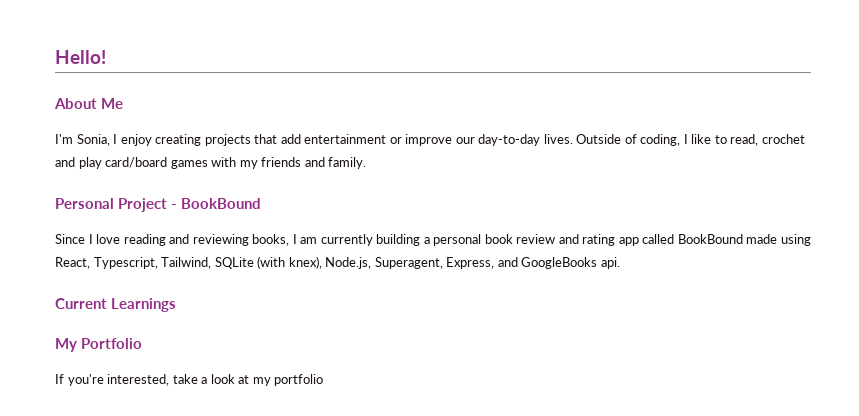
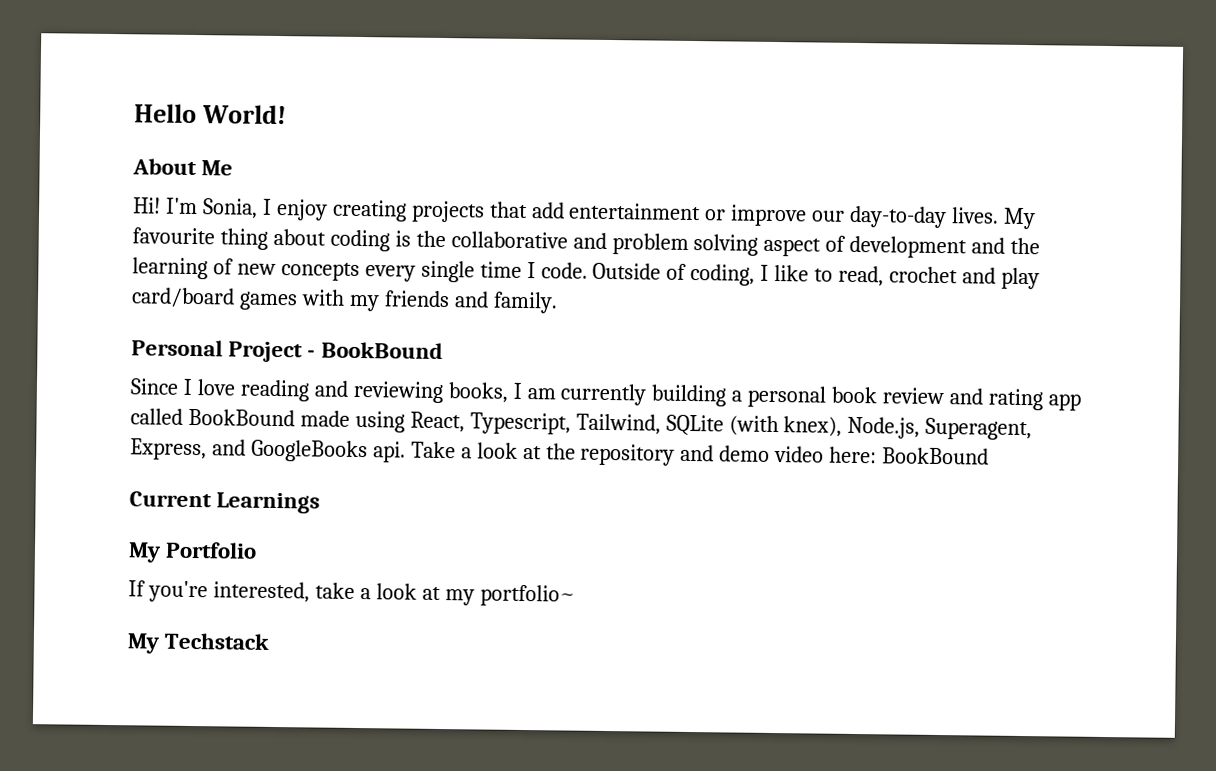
[55,50,106,64] Hello! -> [134,103,287,125] Hello World!
(123, 103) none -> [133,197,161,214] Hi!
(573, 139) none -> [1003,207,1037,230] [132,227,1041,259] [132,257,588,283] My favourite thing about coding is the collaborative and problem solving aspect of development and the learning of new concepts every single time I code.
(620, 263) none -> [410,441,990,466] Take a look at the repository and demo video here: BookBound
[274,374,324,386] portfolio -> [479,584,576,607] [127,632,270,654] portfolio~ // My Techstack

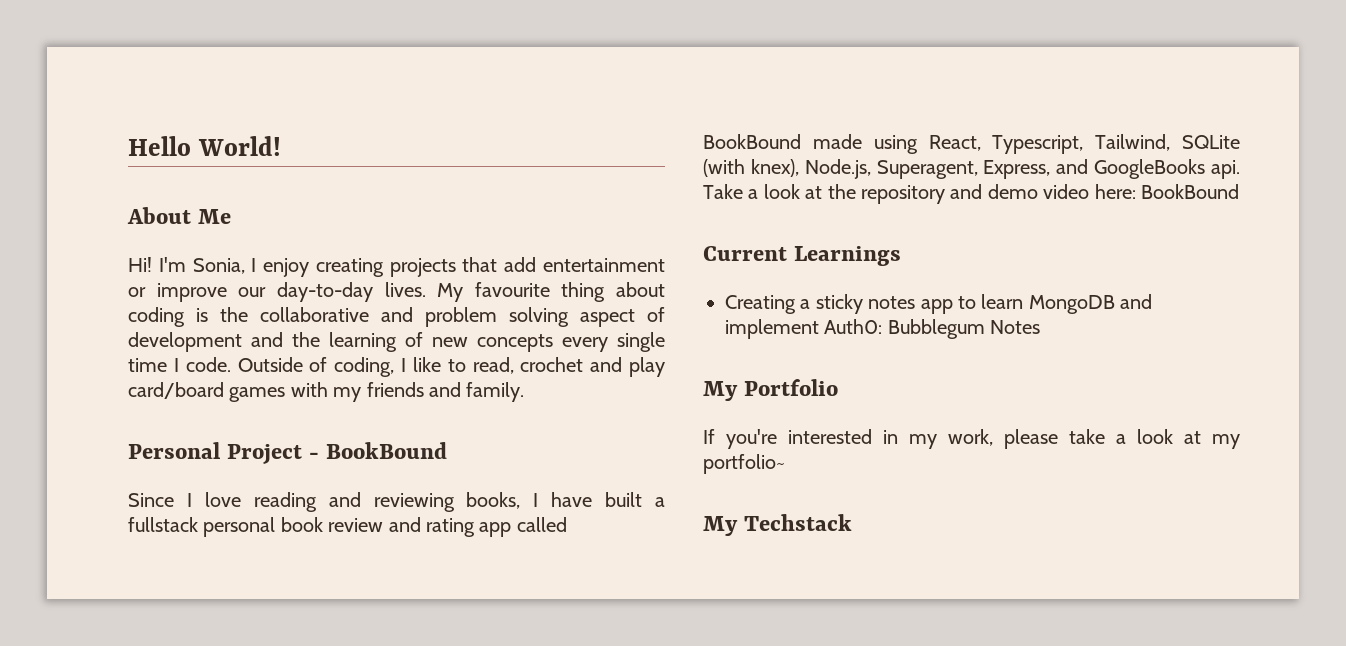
[526,383,743,407] am currently building a -> [551,492,665,507] [128,517,198,532] have built a fullstack
(321, 503) none -> [725,294,1153,314] [725,319,1041,339] // Creating a sticky notes app to learn MongoDB and implement Auth0: Bubblegum Notes
[212,581,310,603] interested, -> [788,429,1058,449] interested in my work, please

